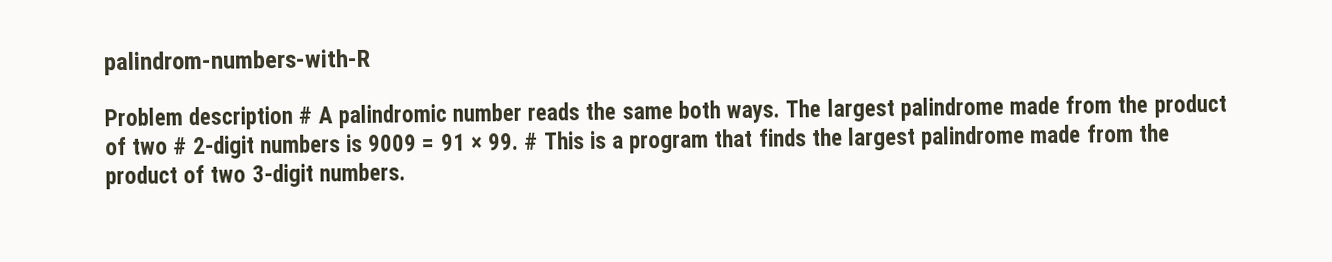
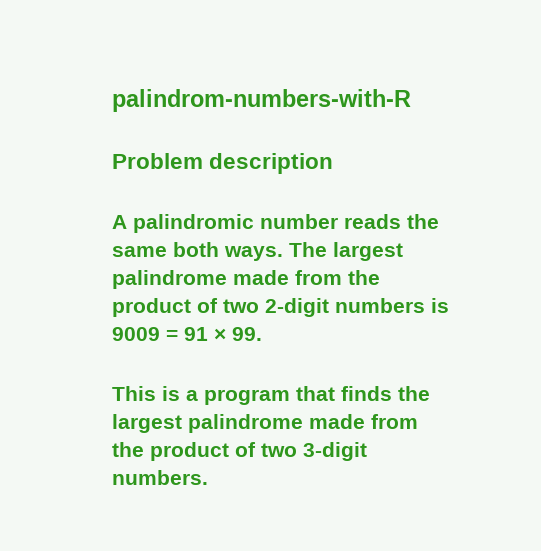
[298,106,313,124] # -> (334, 163) //
[173,137,188,155] # -> (259, 306) none
[524,132,539,150] # -> (262, 334) //

